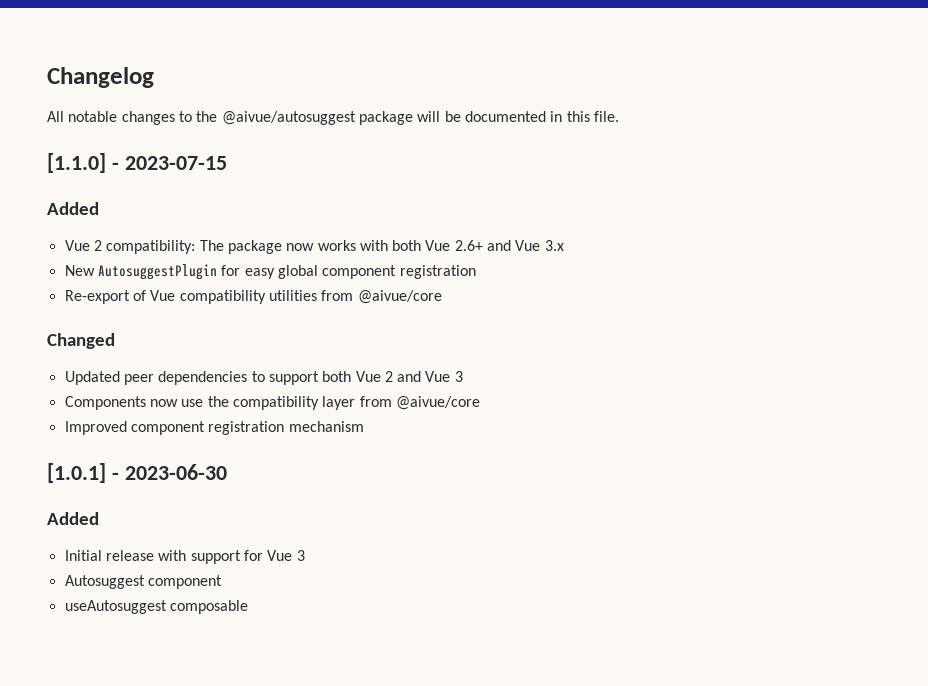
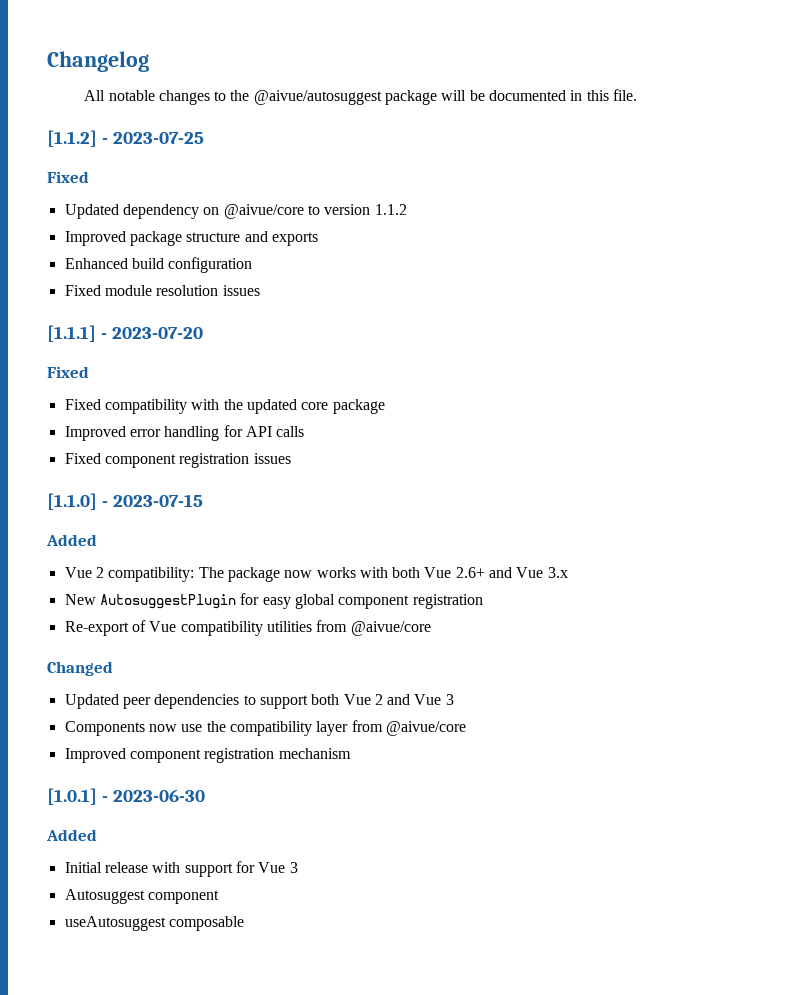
(619, 116) none -> [47,130,205,147] [47,171,89,183] [64,204,407,219] [64,231,318,246] [64,257,253,273] [64,285,260,296] [47,325,204,342] [47,366,89,378] [64,399,385,414] [64,425,305,441] [64,453,291,468] // [1.1.2] - 2023-07-25 // Fixed // Updated dependency on @aivue/core to version 1.1.2 // Improved package structure and exports // Enhanced build configuration // Fixed module resolution issues // [1.1.1] - 2023-07-20 // Fixed // Fixed compatibility with the updated core package // Improved error handling for API calls // Fixed component registration issues

